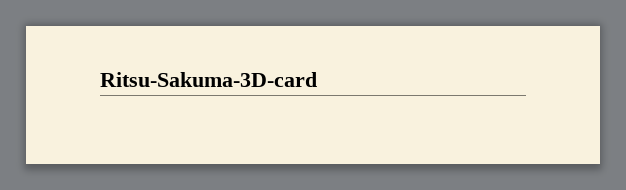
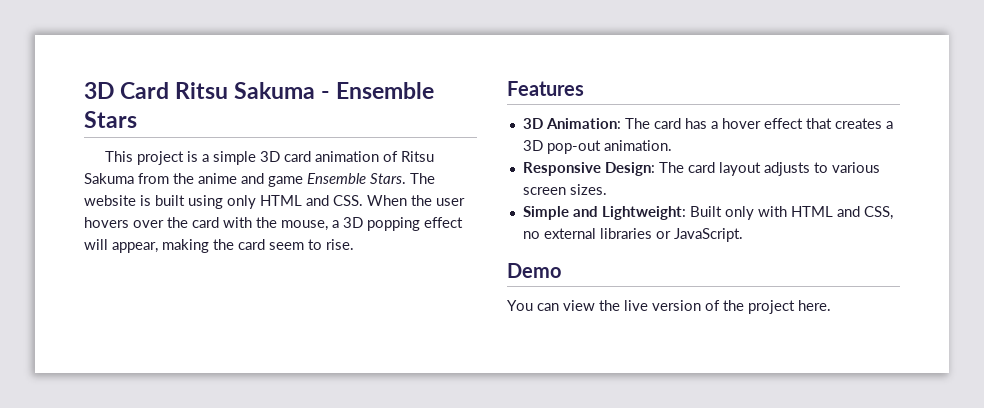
[100,72,317,87] Ritsu-Sakuma-3D-card -> [84,82,435,99] [84,111,137,128] [104,151,434,165] [84,173,435,187] [84,195,465,209] [84,217,463,231] [84,239,354,253] [507,81,584,96] [522,118,893,129] [522,140,672,154] [522,162,880,176] [522,184,607,195] [522,206,893,220] [522,228,743,242] [507,263,561,278] [507,300,831,314] 3D Card Ritsu Sakuma - Ensemble Stars // This project is a simple 3D card animation of Ritsu Sakuma from the anime and game Ensemble Stars. The website is built using only HTML and CSS. When the user hovers over the card with the mouse, a 3D popping effect will appear, making the card seem to rise. // Features // 3D Animation: The card has a hover effect that creates a 3D pop-out animation. // Responsive Design: The card layout adjusts to various screen sizes. // Simple and Lightweight: Built only with HTML and CSS, no external libraries or JavaScript. // Demo // You can view the live version of the project here.

